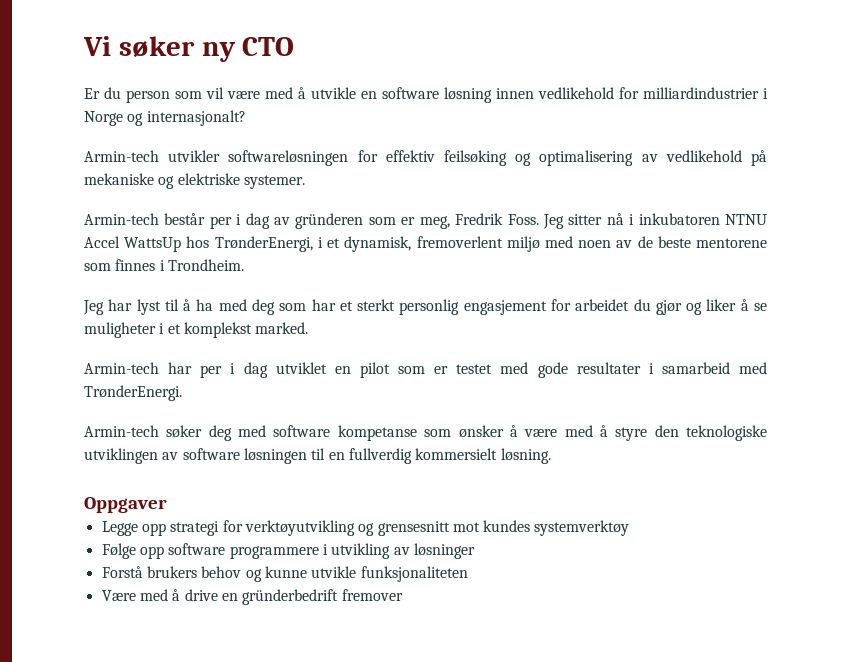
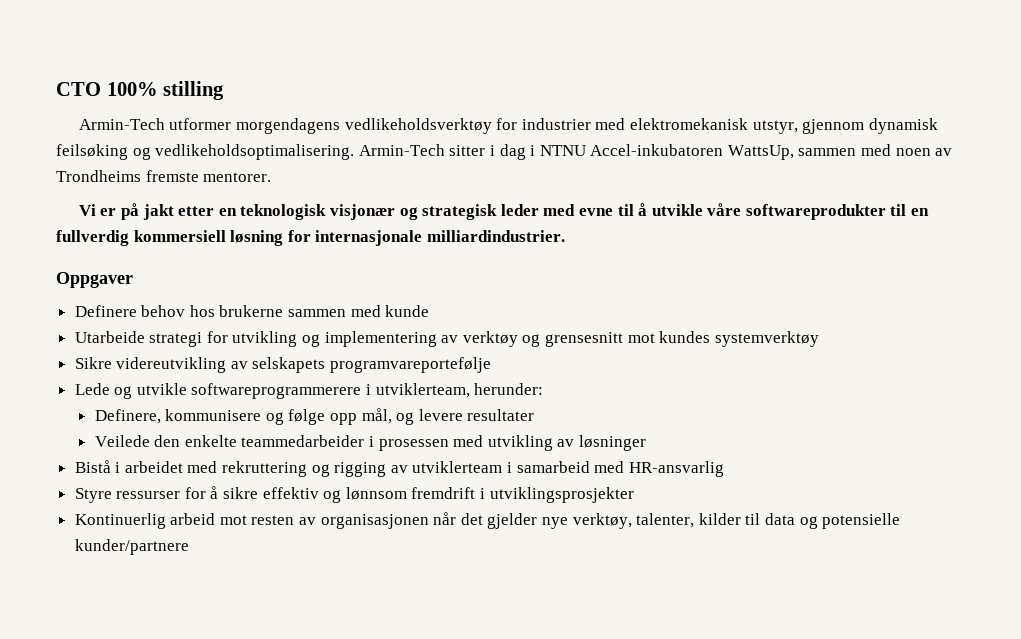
[83,36,295,62] [84,87,768,103] [84,110,246,126] [84,150,767,166] [84,173,305,189] [84,213,767,229] [84,236,767,252] [84,259,244,271] [83,299,768,315] [84,322,309,338] [84,362,767,378] [84,385,182,401] [84,425,767,441] [84,448,551,464] [84,497,167,513] [101,520,355,536] Vi søker ny CTO // Er du person som vil være med å utvikle en software løsning innen vedlikehold for milliardindustrier i Norge og internasjonalt? // Armin-tech utvikler softwareløsningen for effektiv feilsøking og optimalisering av vedlikehold på mekaniske og elektriske systemer. // Armin-tech består per i dag av gründeren som er meg, Fredrik Foss. Jeg sitter nå i inkubatoren NTNU Accel WattsUp hos TrønderEnergi, i et dynamisk, fremoverlent miljø med noen av de beste mentorene som finnes i Trondheim. // Jeg har lyst til å ha med deg som har et sterkt personlig engasjement for arbeidet du gjør og liker å se muligheter i et komplekst marked. // Armin-tech har per i dag utviklet en pilot som er testet med gode resultater i samarbeid med TrønderEnergi. // Armin-tech søker deg med software kompetanse som ønsker å være med å styre den teknologiske utviklingen av software løsningen til en fullverdig kommersielt løsning. // Oppgaver // Legge opp strategi for verktøyutvikling -> [56,81,225,100] [78,118,938,134] [56,144,953,160] [56,170,272,182] [78,203,930,220] [56,230,565,246] [56,272,133,288] [74,305,430,317] [74,331,518,347] CTO 100% stilling // Armin-Tech utformer morgendagens vedlikeholdsverktøy for industrier med elektromekanisk utstyr, gjennom dynamisk feilsøking og vedlikeholdsoptimalisering. Armin-Tech sitter i dag i NTNU Accel-inkubatoren WattsUp, sammen med noen av Trondheims fremste mentorer. // Vi er på jakt etter en teknologisk visjonær og strategisk leder med evne til å utvikle våre softwareprodukter til en fullverdig kommersiell løsning for internasjonale milliardindustrier. // Oppgaver // Definere behov hos brukerne sammen med kunde // Utarbeide strategi for utvikling og implementering av verktøy
[101,543,475,559] [101,566,468,582] [101,589,403,605] Følge opp software programmere i utvikling av løsninger // Forstå brukers behov og kunne utvikle funksjonaliteten // Være med å drive en gründerbedrift fremover -> [74,357,492,373] [74,383,544,399] [94,408,535,425] [94,435,647,451] [74,460,724,477] [74,486,634,503] [74,512,901,529] [74,539,189,555] Sikre videreutvikling av selskapets programvareportefølje // Lede og utvikle softwareprogrammerere i utviklerteam, herunder: // Definere, kommunisere og følge opp mål, og levere resultater // Veilede den enkelte teammedarbeider i prosessen med utvikling av løsninger // Bistå i arbeidet med rekruttering og rigging av utviklerteam i samarbeid med HR-ansvarlig // Styre ressurser for å sikre effektiv og lønnsom fremdrift i utviklingsprosjekter // Kontinuerlig arbeid mot resten av organisasjonen når det gjelder nye verktøy, talenter, kilder til data og potensielle kunder/partnere

